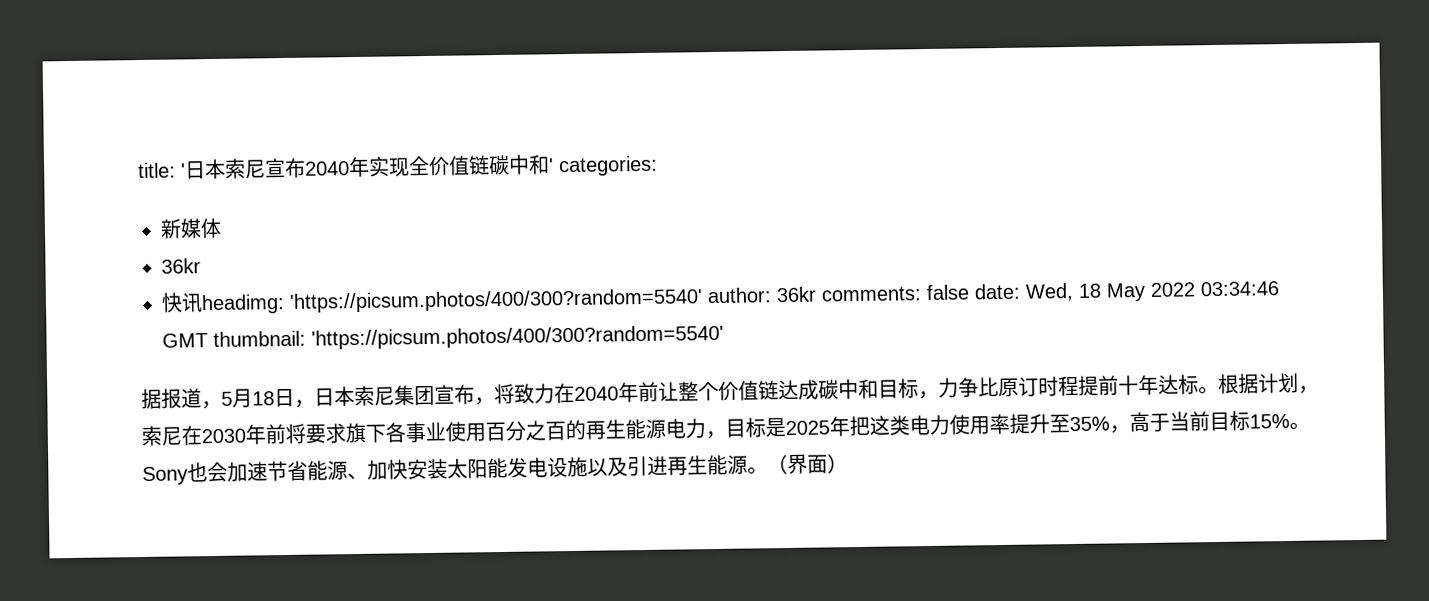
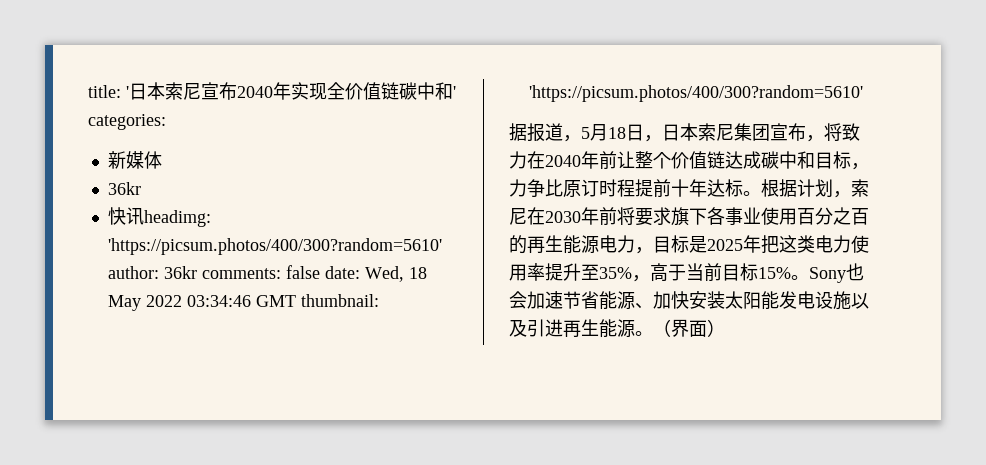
[289,288,703,313] 'https://picsum.photos/400/300?random=5540' -> [107,238,442,255] 'https://picsum.photos/400/300?random=5610'
[311,324,724,350] 'https://picsum.photos/400/300?random=5540' -> [528,85,863,102] 'https://picsum.photos/400/300?random=5610'

